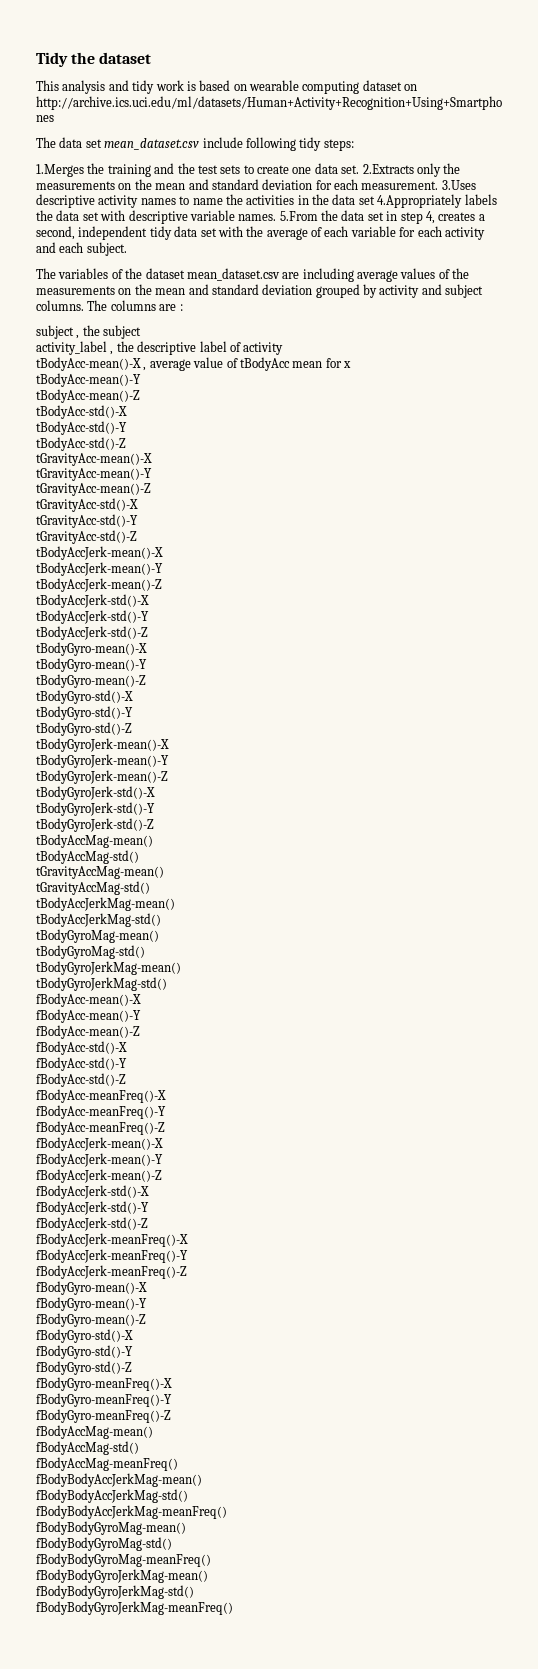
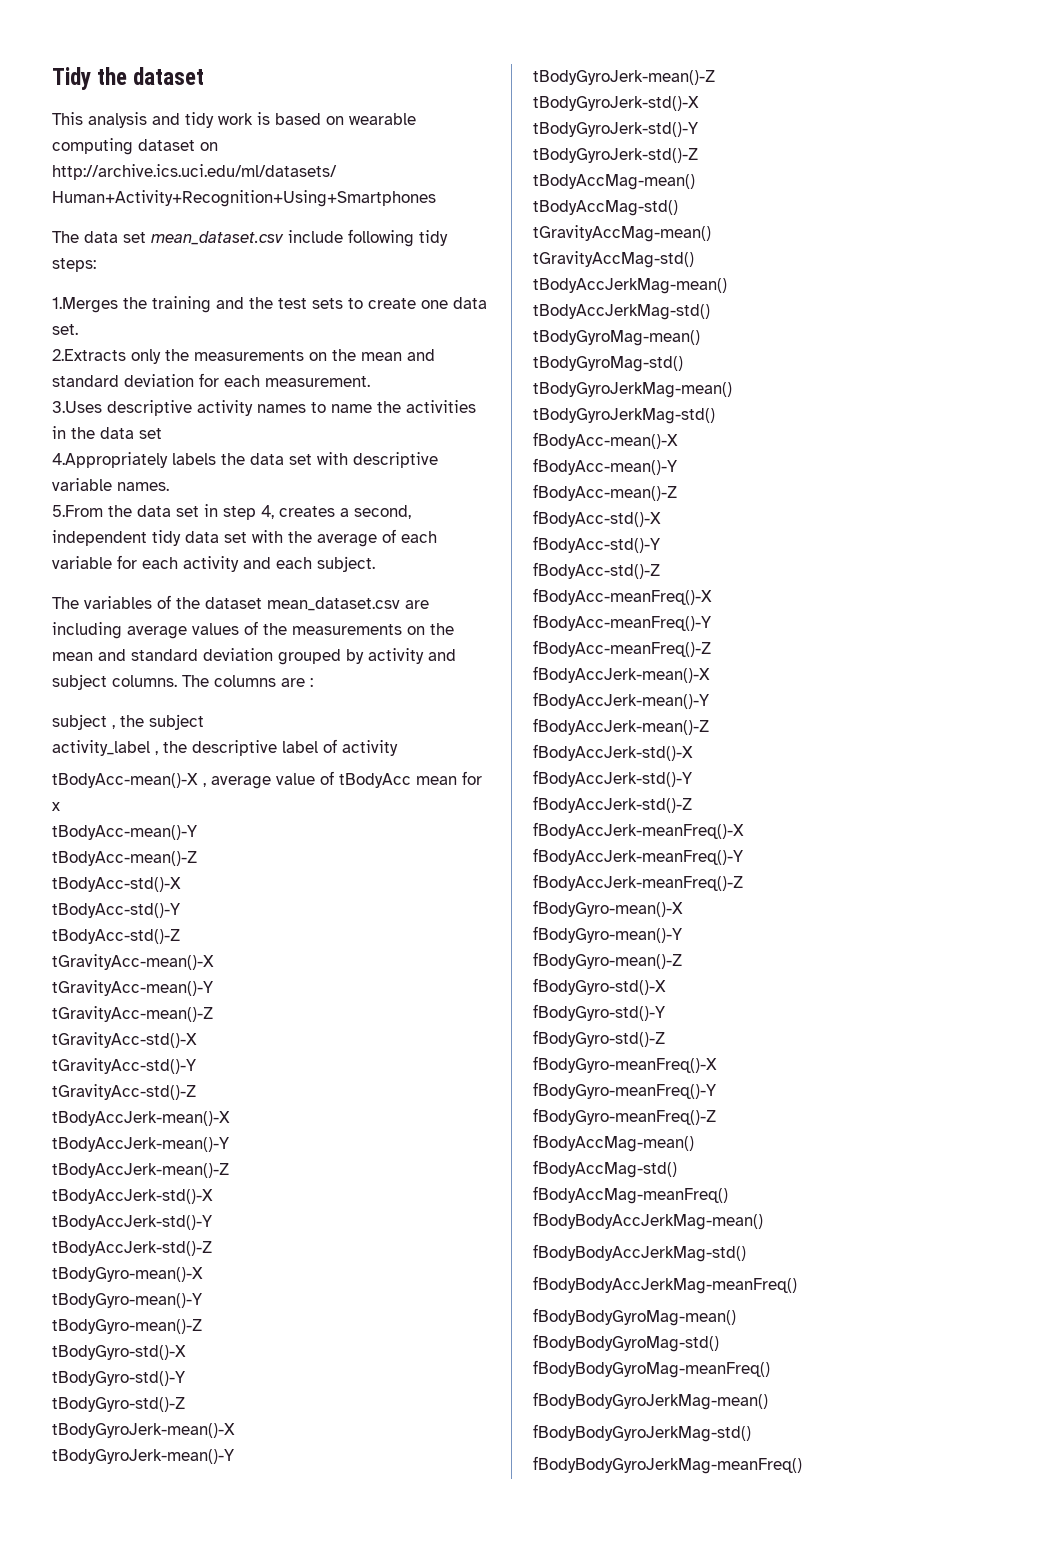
(360, 169) none -> (78, 329) //
(439, 185) none -> (370, 381) //
(375, 200) none -> (162, 433) //
(277, 217) none -> (169, 486) //

